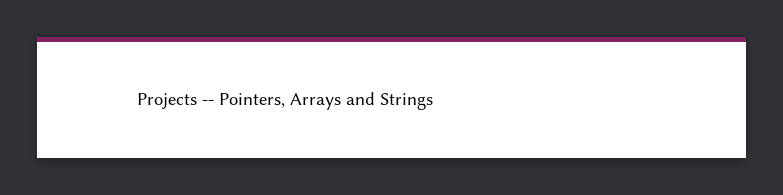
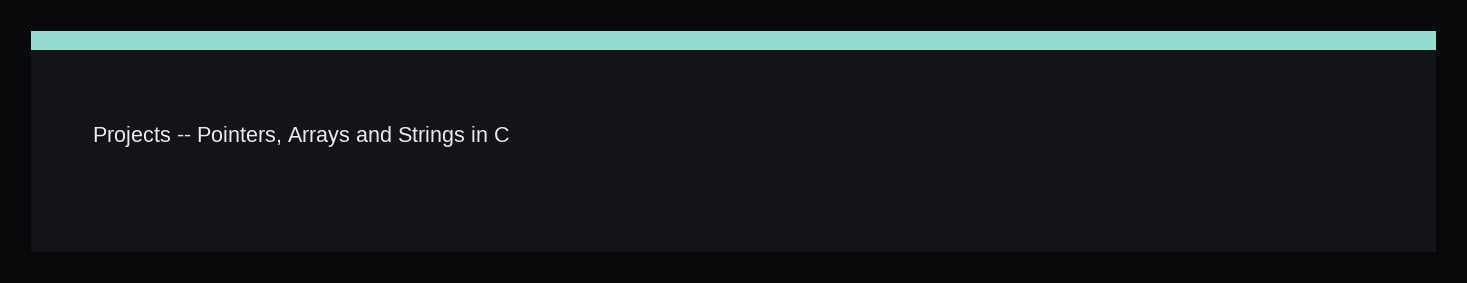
(433, 101) none -> [471,126,510,142] in C

